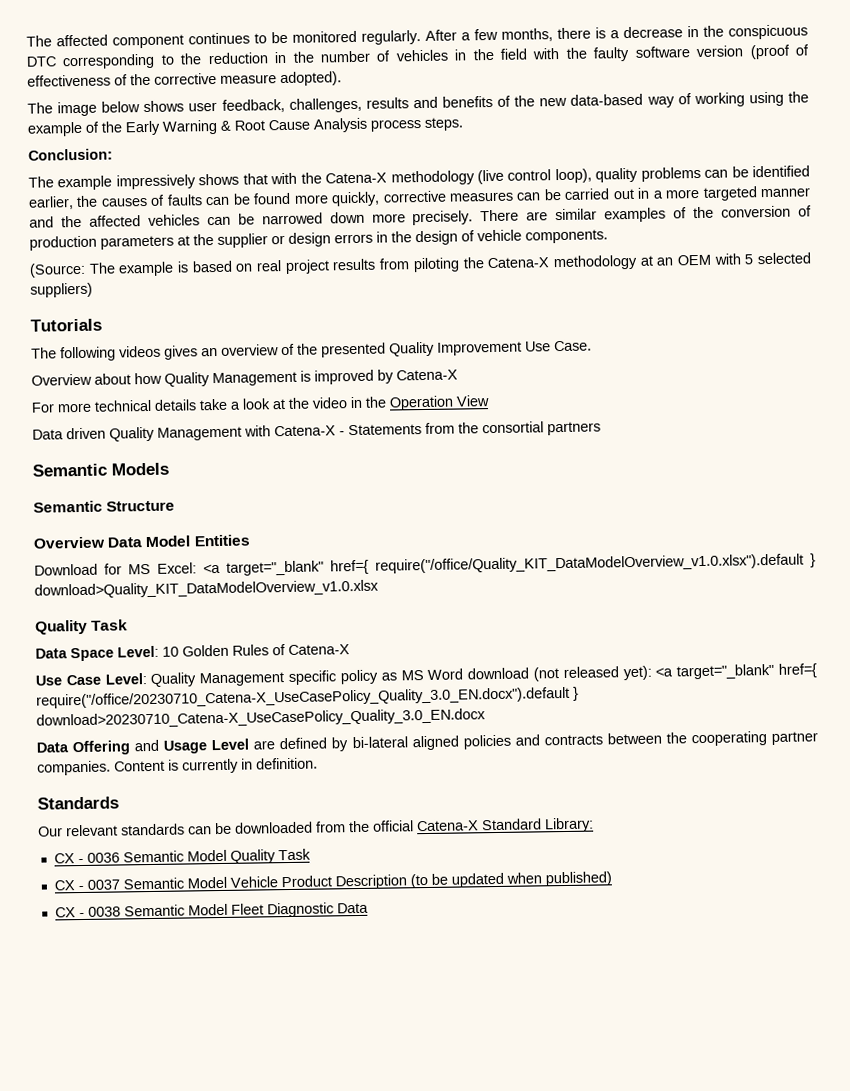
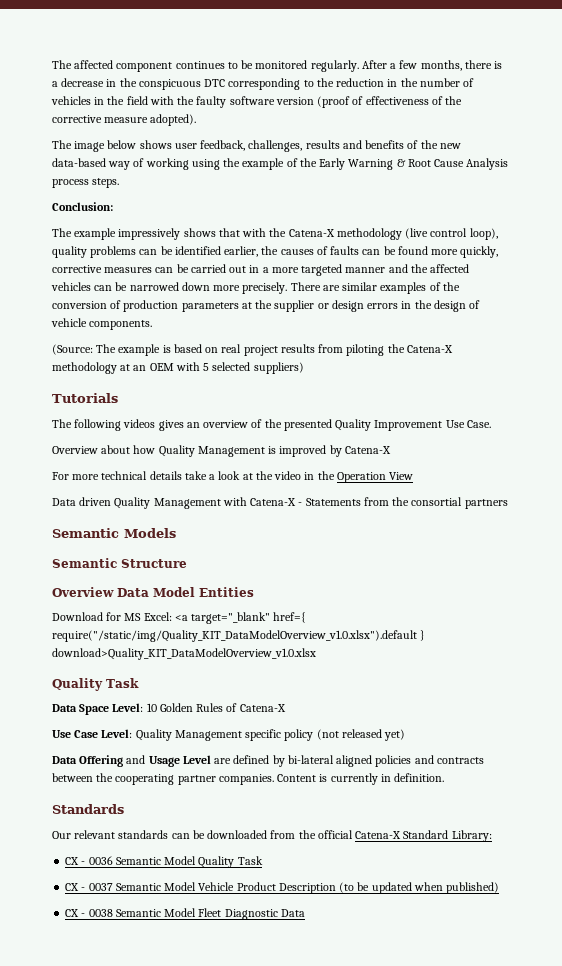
[375,553,804,574] require("/office/Quality_KIT_DataModelOverview_v1.0.xlsx").default -> [52,630,417,642] require("/static/img/Quality_KIT_DataModelOverview_v1.0.xlsx").default
[380,663,817,682] [36,686,579,709] [36,708,486,729] as MS Word download (not released yet): <a target="_blank" href={ require("/office/20230710_Catena-X_UseCasePolicy_Quality_3.0_EN.docx").default } download>20230710_Catena-X_UseCasePolicy_Quality_3.0_EN.docx -> [316,729,406,741] (not released yet)

